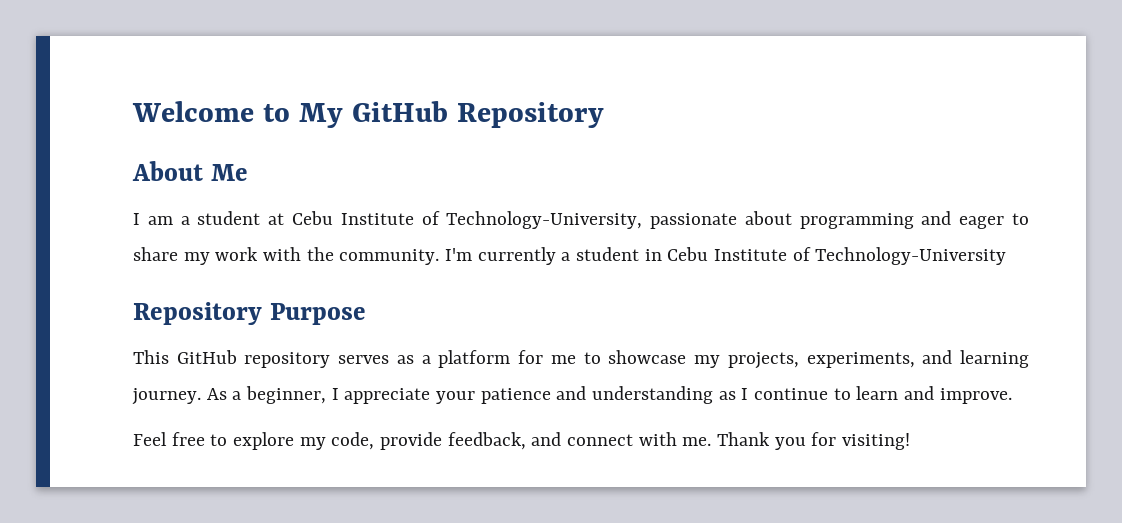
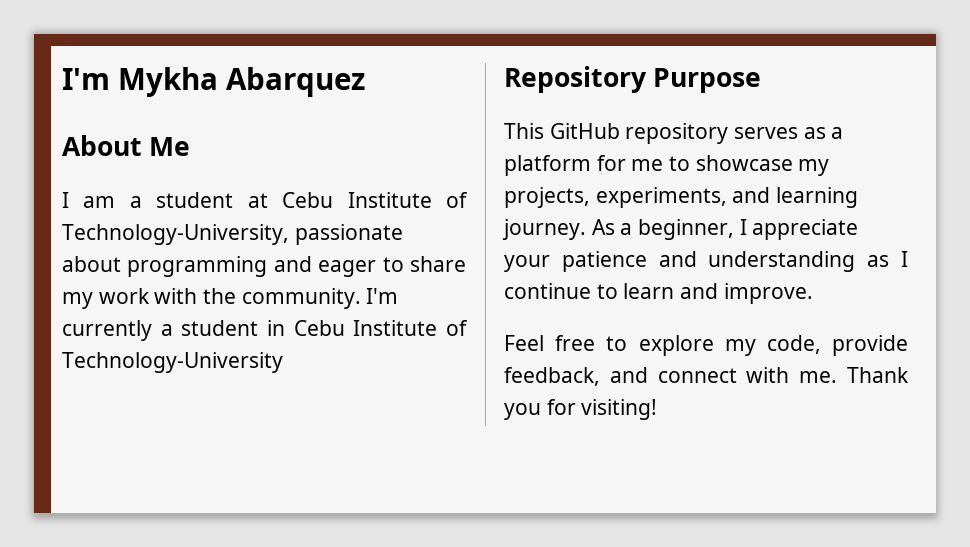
[132,101,604,128] Welcome to My GitHub Repository -> [62,67,365,97] I'm Mykha Abarquez

